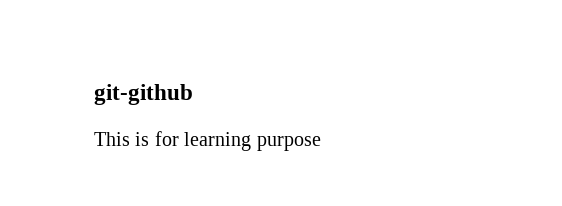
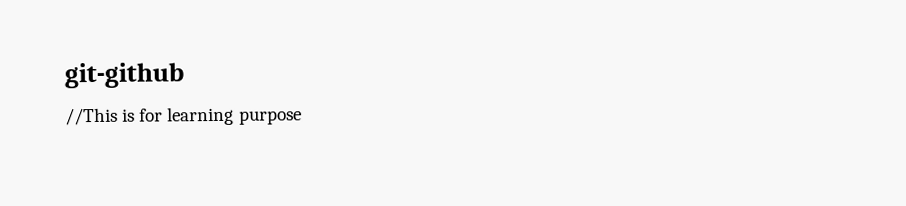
[94,132,130,146] This -> [65,107,118,126] //This

